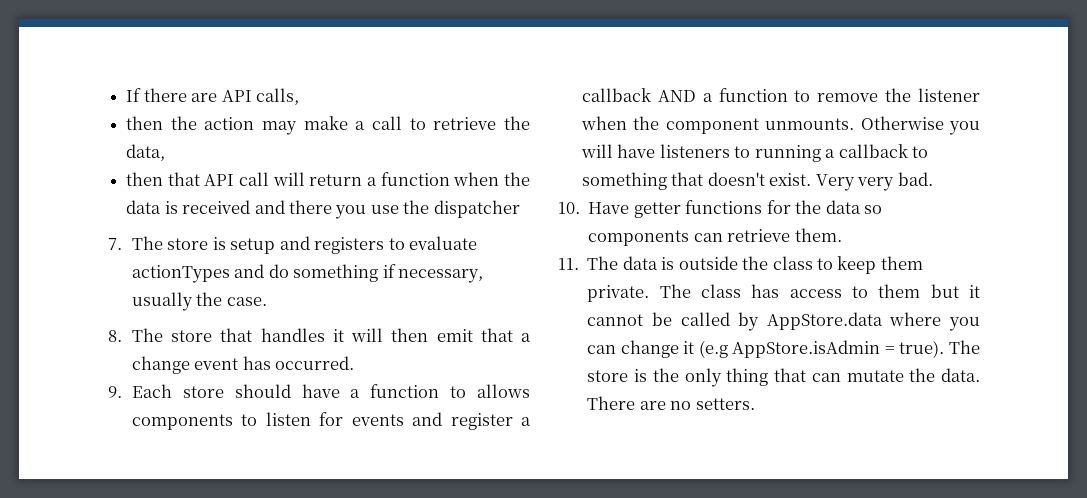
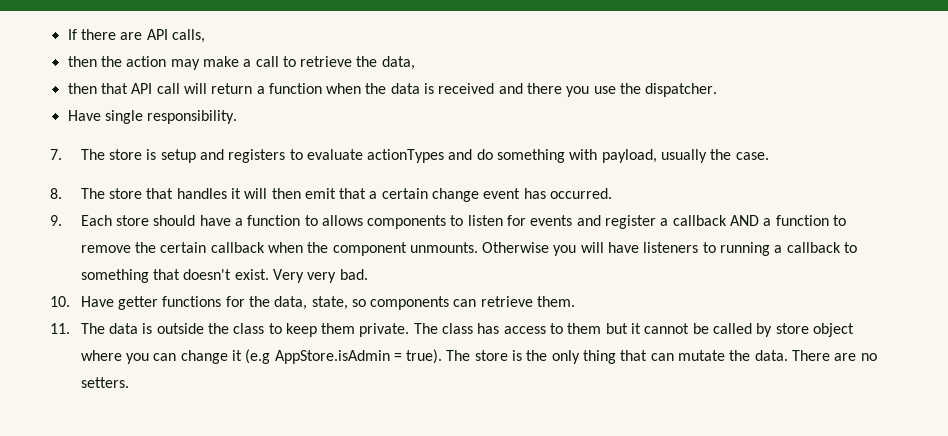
[433,200,520,218] dispatcher -> [645,83,718,97] [67,110,238,124] dispatcher. // Have single responsibility.
[382,264,484,283] if necessary, -> [569,149,657,163] with payload,
(532, 337) none -> [381,188,428,199] certain
[918,88,980,102] listener -> [160,242,265,253] certain callback
[825,200,861,214] data -> [274,296,348,310] data, state,
[766,312,883,330] AppStore.data -> [775,323,854,337] store object

